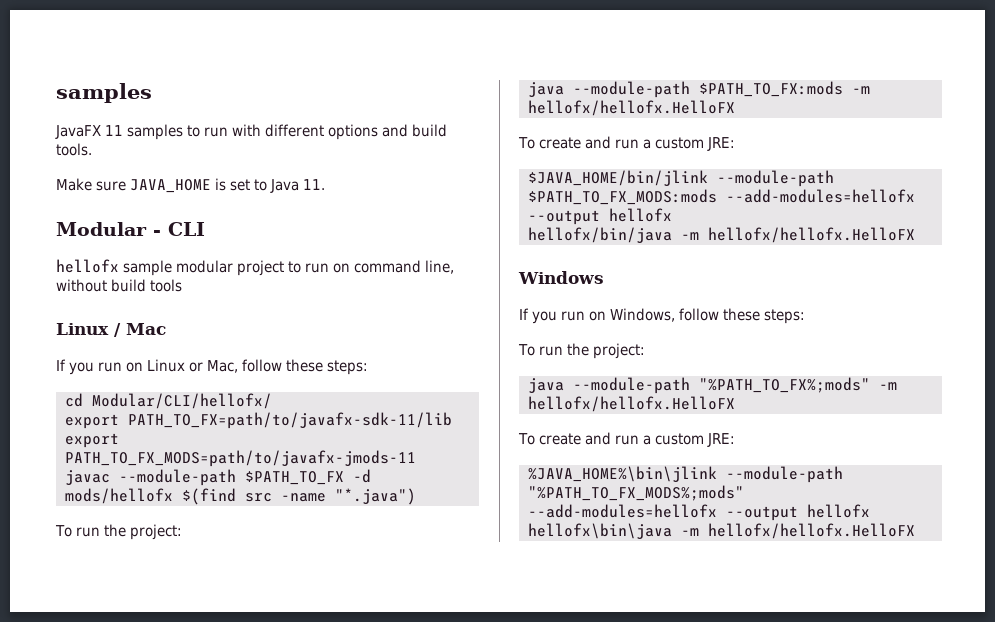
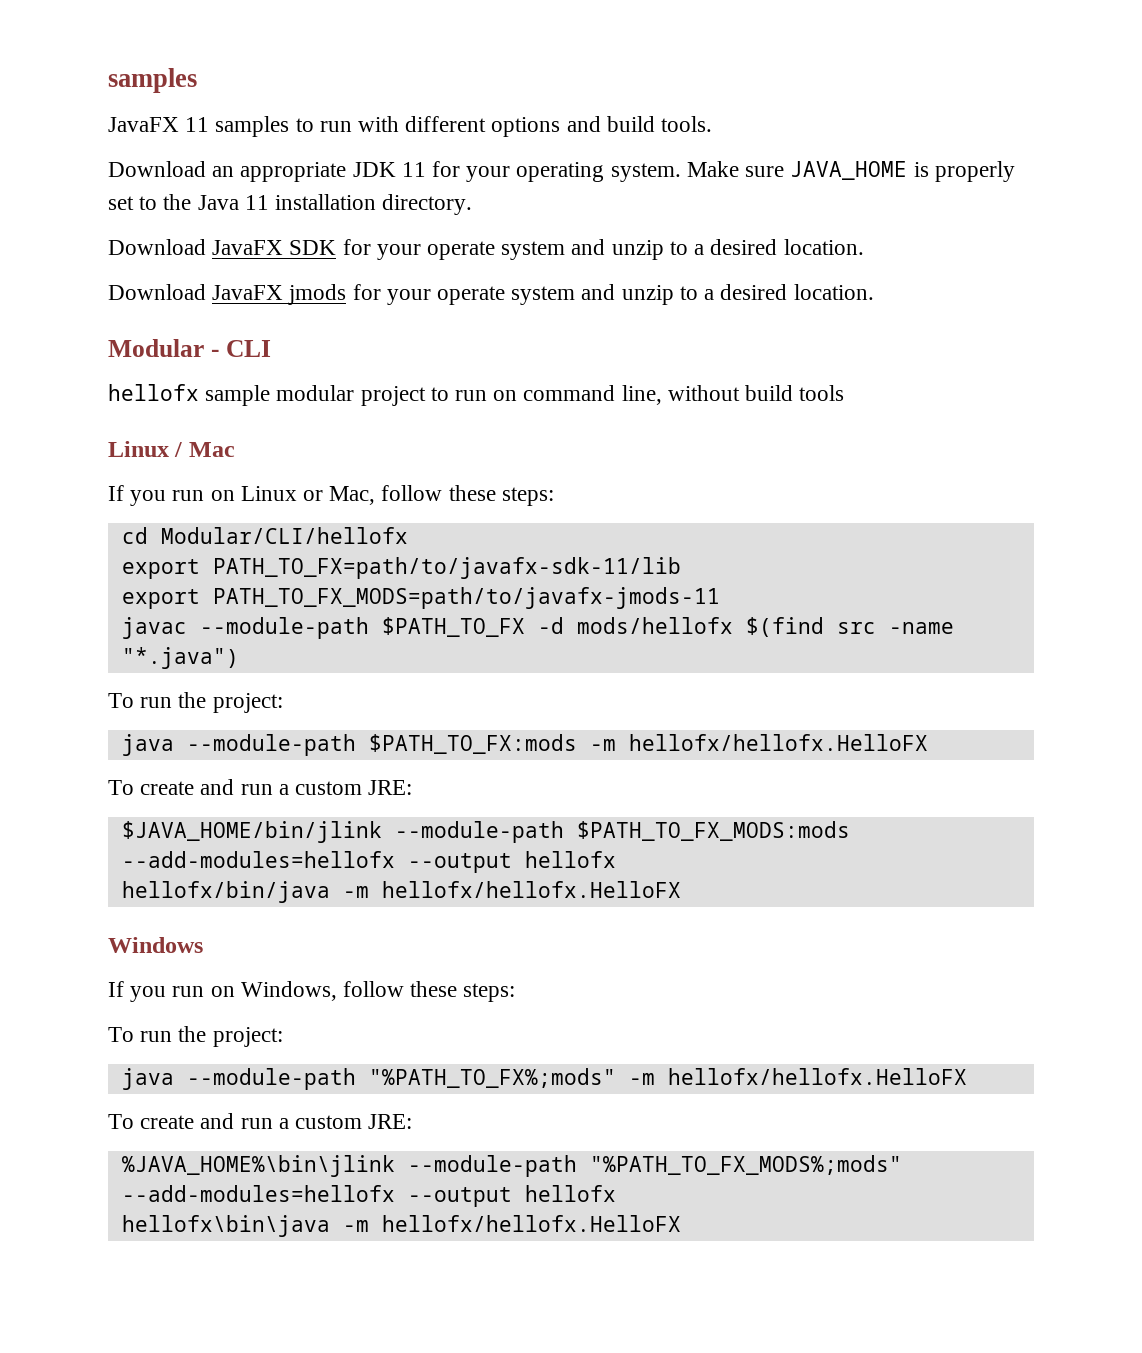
(92, 149) none -> [108,161,681,182] Download an appropriate JDK 11 for your operating system.
(227, 184) none -> [934,161,1015,182] properly
[270,179,326,193] Java 11. -> [163,194,473,215] [108,239,864,260] [108,284,874,305] the Java 11 installation directory. // Download JavaFX SDK for your operate system and unzip to a desired location. // Download JavaFX jmods for your operate system and unzip to a desired location.
[92,393,272,409] Modular/CLI/hellofx/ -> [160,527,408,544] Modular/CLI/hellofx

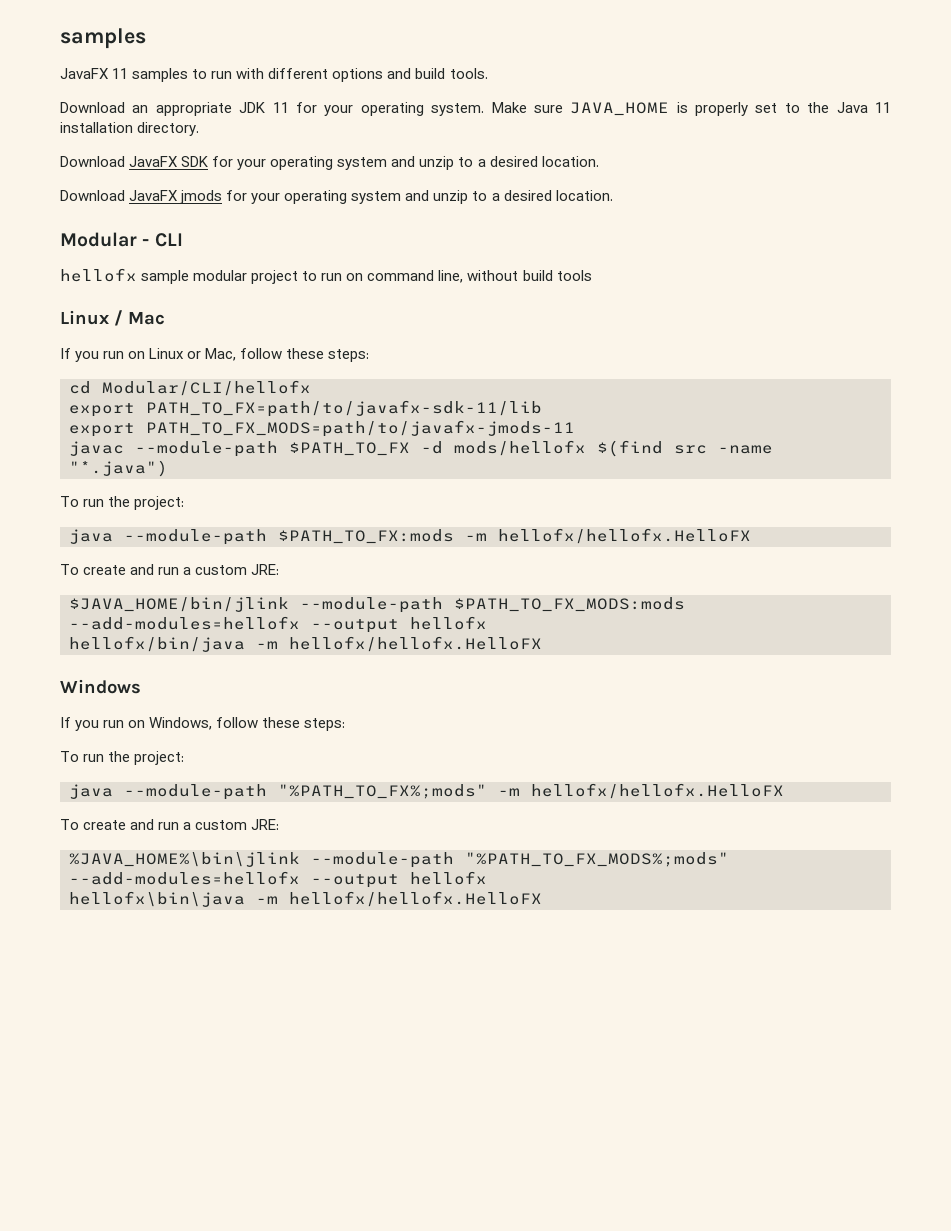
[427,241,496,260] operate -> [270,156,334,170] operating
[437,286,506,305] operate -> [284,190,348,204] operating

